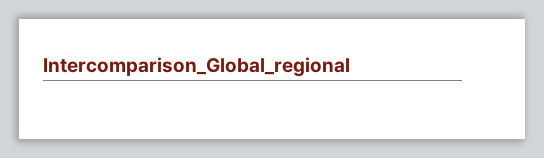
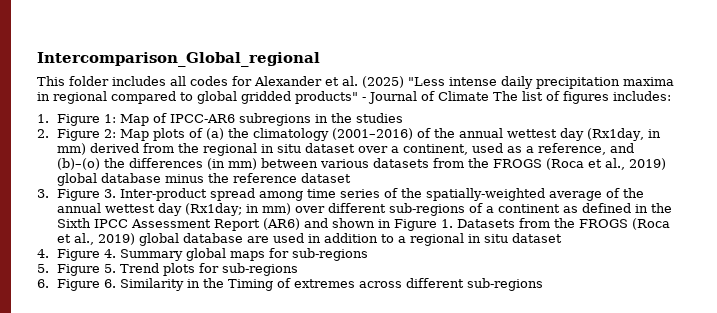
(350, 67) none -> [37,76,674,89] [37,91,671,104] [37,113,404,126] [37,128,662,141] [57,143,635,156] [57,158,667,170] [57,173,352,186] [37,188,645,201] [57,203,673,216] [57,218,671,231] [57,233,563,246] [37,248,369,261] [37,263,299,276] [37,278,544,291] // This folder includes all codes for Alexander et al. (2025) "Less intense daily precipitation maxima in regional compared to global gridded products" - Journal of Climate The list of figures includes: // 1. Figure 1: Map of IPCC-AR6 subregions in the studies // 2. Figure 2: Map plots of (a) the climatology (2001–2016) of the annual wettest day (Rx1day, in mm) derived from the regional in situ dataset over a continent, used as a reference, and (b)–(o) the differences (in mm) between various datasets from the FROGS (Roca et al., 2019) global database minus the reference dataset // 3. Figure 3. Inter-product spread among time series of the spatially-weighted average of the annual wettest day (Rx1day; in mm) over different sub-regions of a continent as defined in the Sixth IPCC Assessment Report (AR6) and shown in Figure 1. Datasets from the FROGS (Roca et al., 2019) global database are used in addition to a regional in situ dataset // 4. Figure 4. Summary global maps for sub-regions // 5. Figure 5. Trend plots for sub-regions // 6. Figure 6. Similarity in the Timing of extremes across different sub-regions

